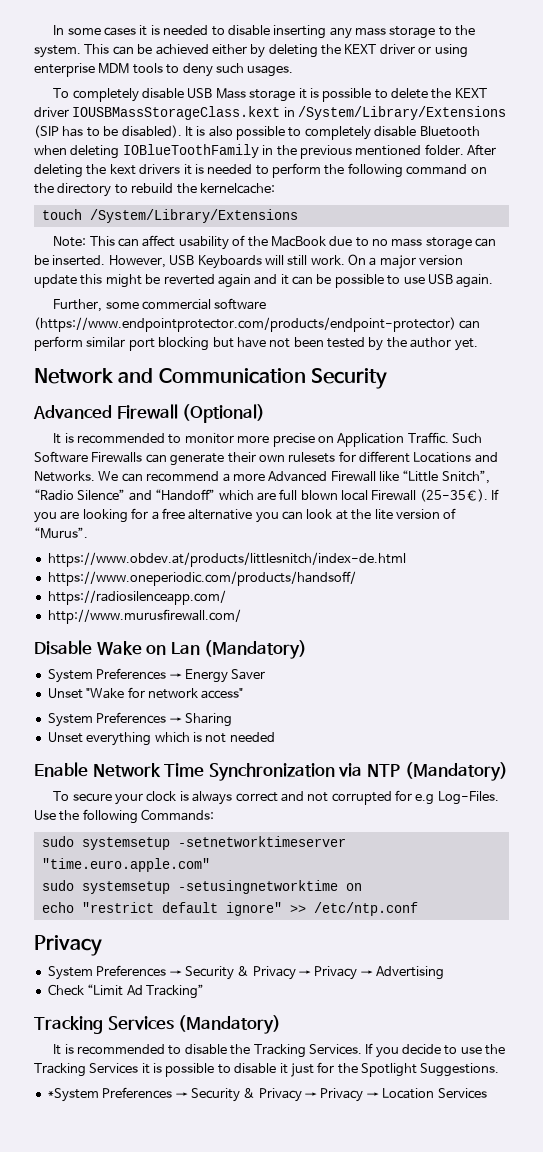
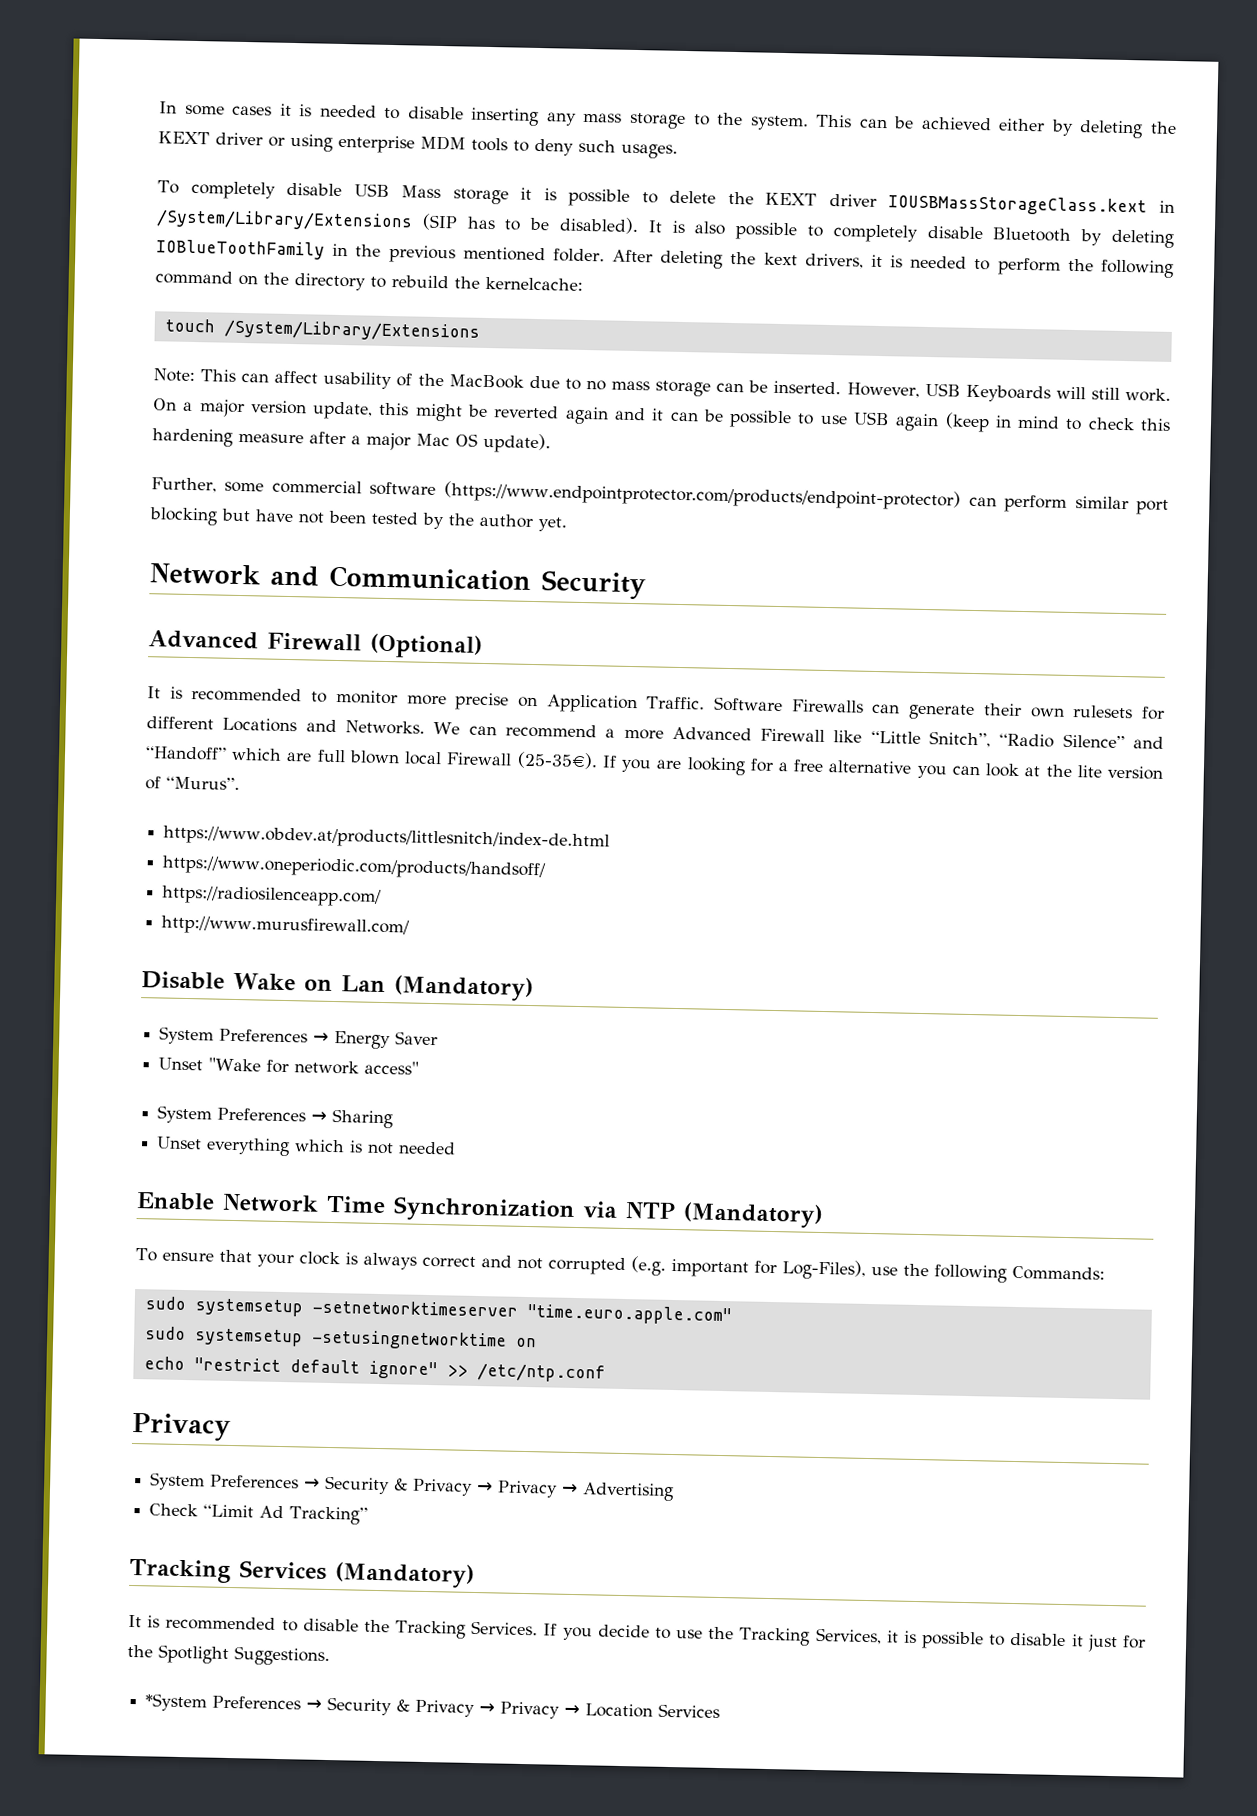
[34,145,67,155] when -> [1080,229,1103,246] by
[139,164,181,174] drivers -> [804,253,864,269] drivers,
[34,274,77,288] update -> [312,401,374,420] update,
[456,274,494,288] again. -> [895,412,1171,433] [152,428,551,454] again (keep in mind to check this hardening measure after a major Mac OS update).
[452,433,483,444] Such -> (706, 703) none
[72,793,112,802] secure -> [161,1249,252,1263] ensure that
[395,790,499,805] [34,810,56,820] for e.g Log-Files. Use -> [630,1256,898,1280] (e.g. important for Log-Files), use
[89,1063,139,1074] Services -> [815,1627,882,1645] Services,

